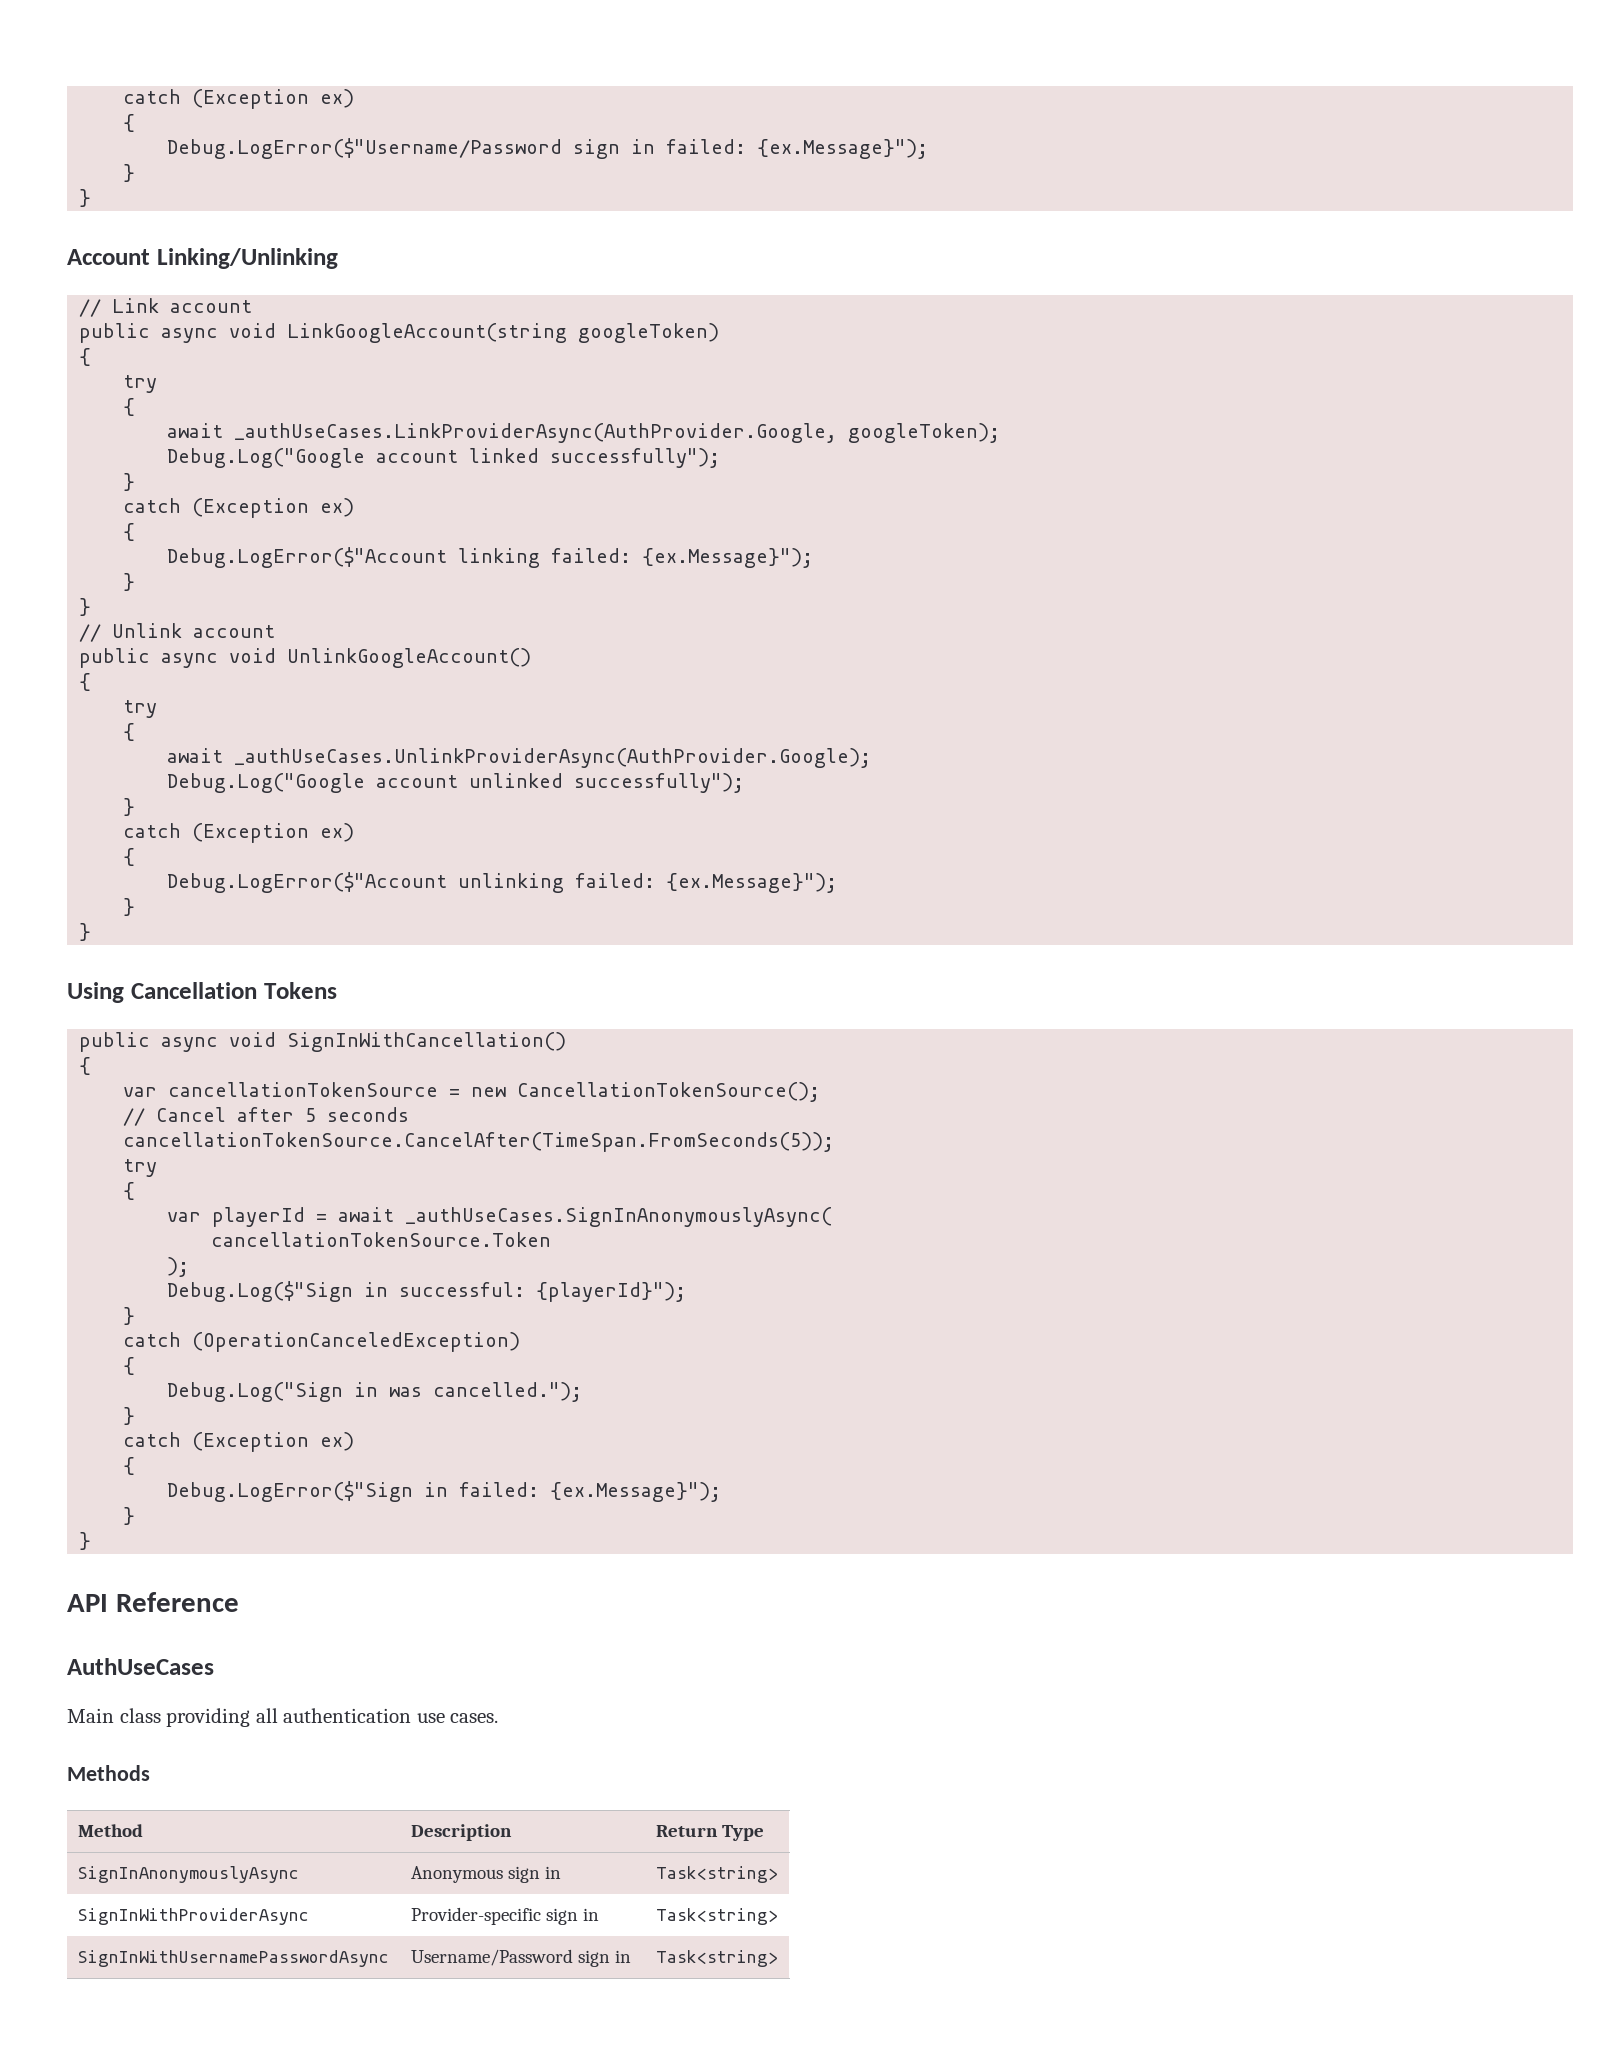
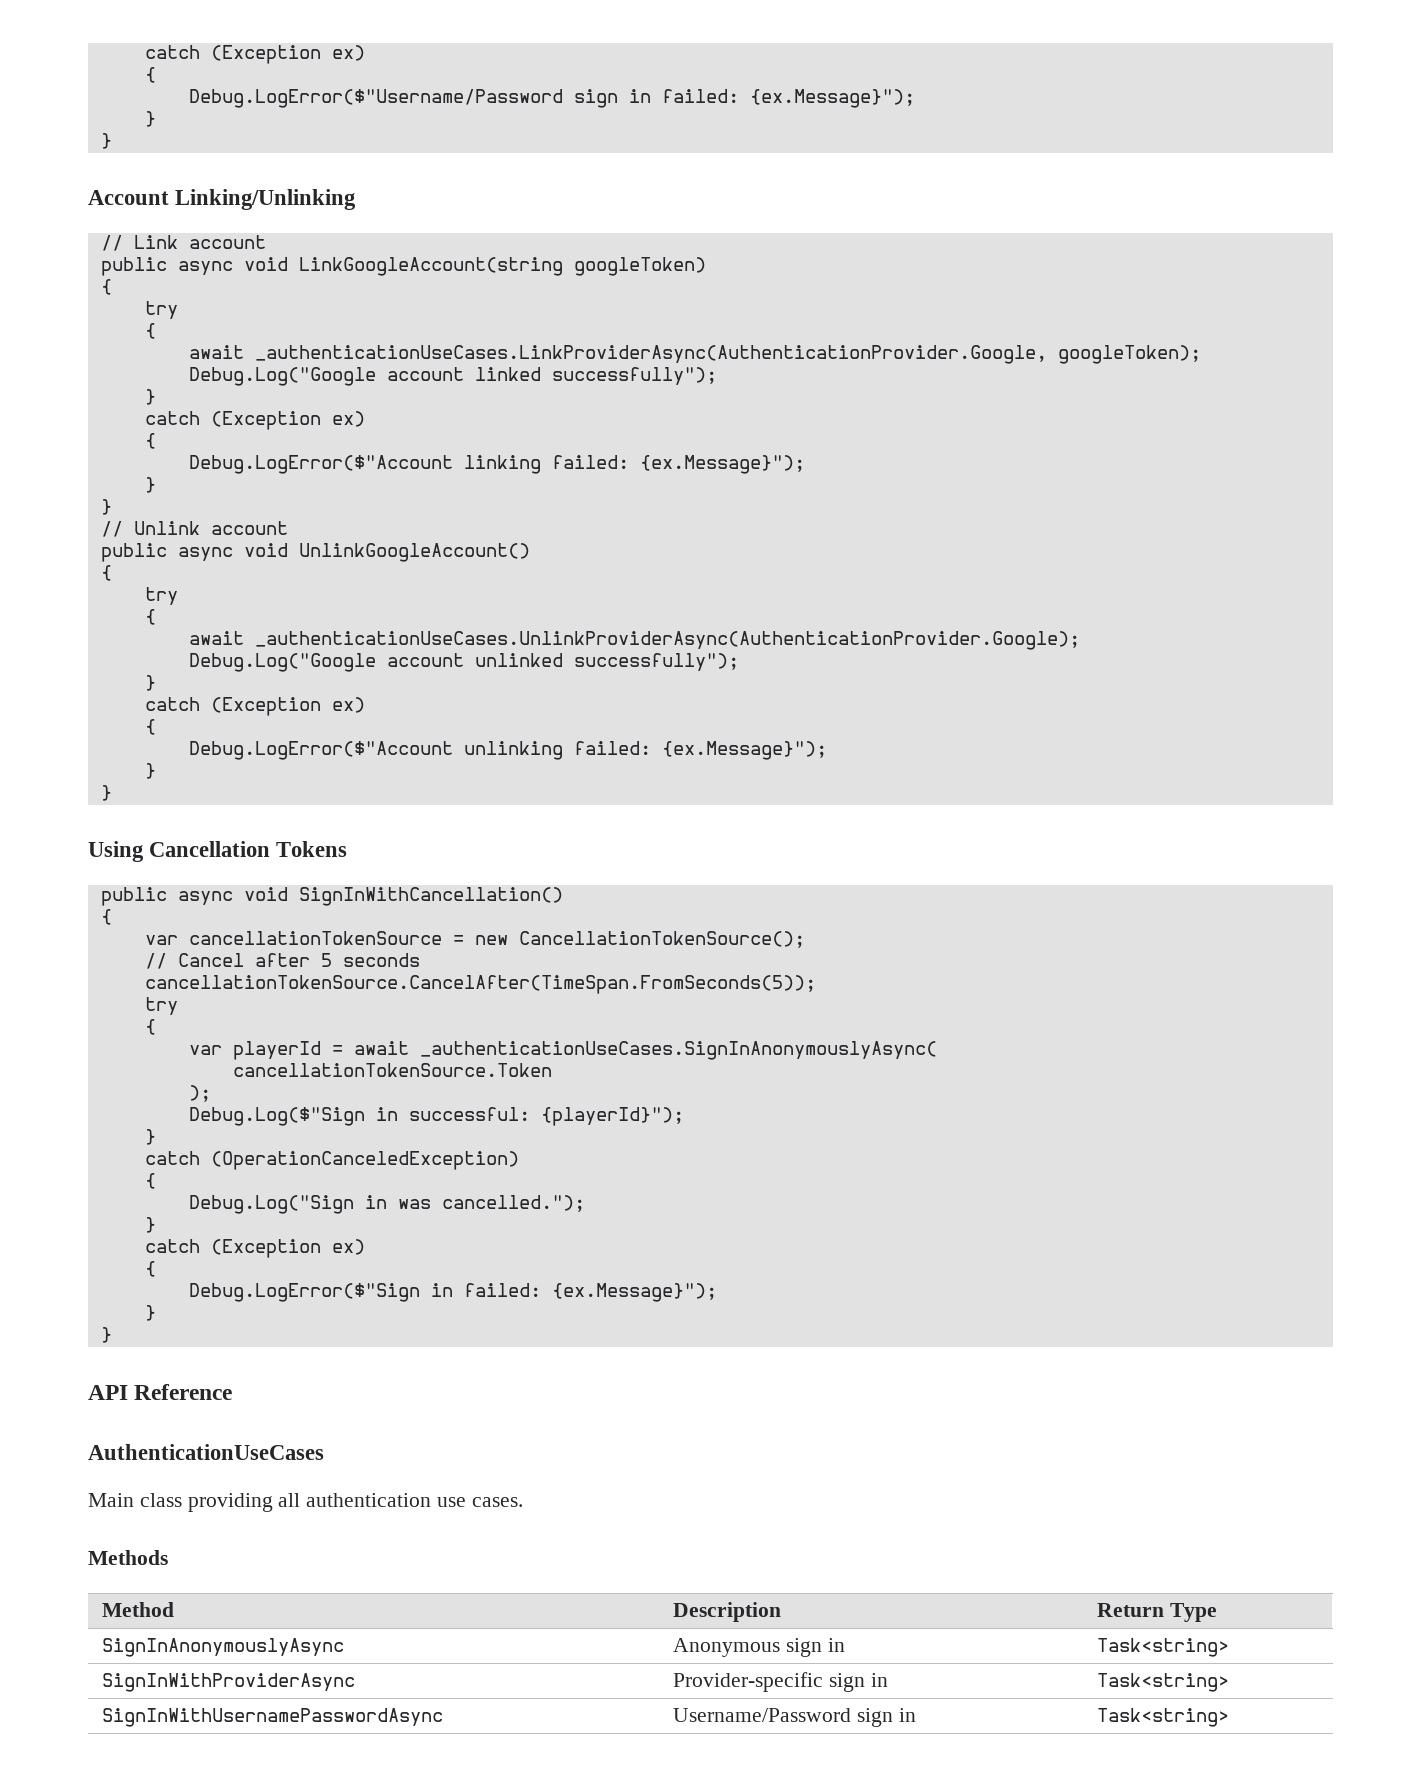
[234,423,838,443] _authUseCases.LinkProviderAsync(AuthProvider.Google, -> [254,345,1047,364] _authenticationUseCases.LinkProviderAsync(AuthenticationProvider.Google,
[234,748,872,768] _authUseCases.UnlinkProviderAsync(AuthProvider.Google); -> [254,631,1080,650] _authenticationUseCases.UnlinkProviderAsync(AuthenticationProvider.Google);
[405,1207,833,1227] _authUseCases.SignInAnonymouslyAsync( -> [419,1041,937,1060] _authenticationUseCases.SignInAnonymouslyAsync(
[67,1658,214,1675] AuthUseCases -> [88,1444,324,1460] AuthenticationUseCases

